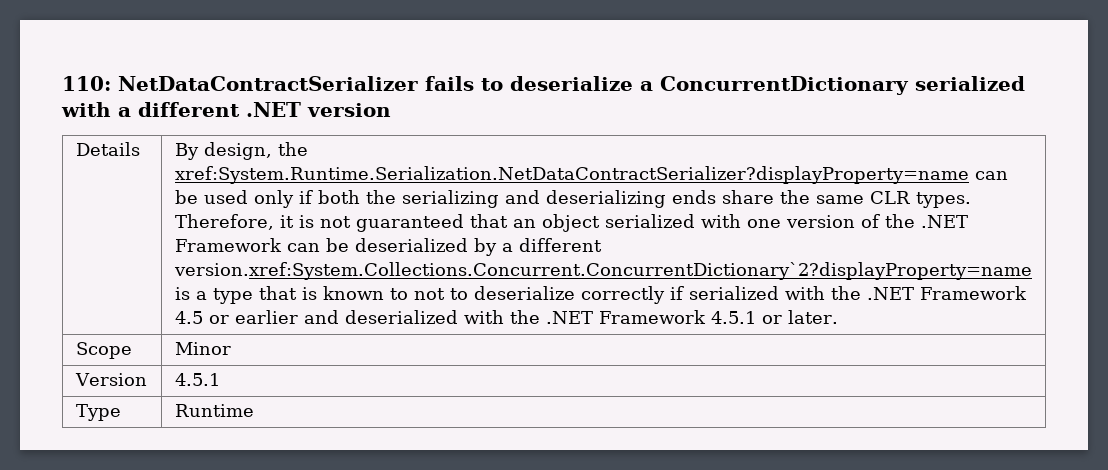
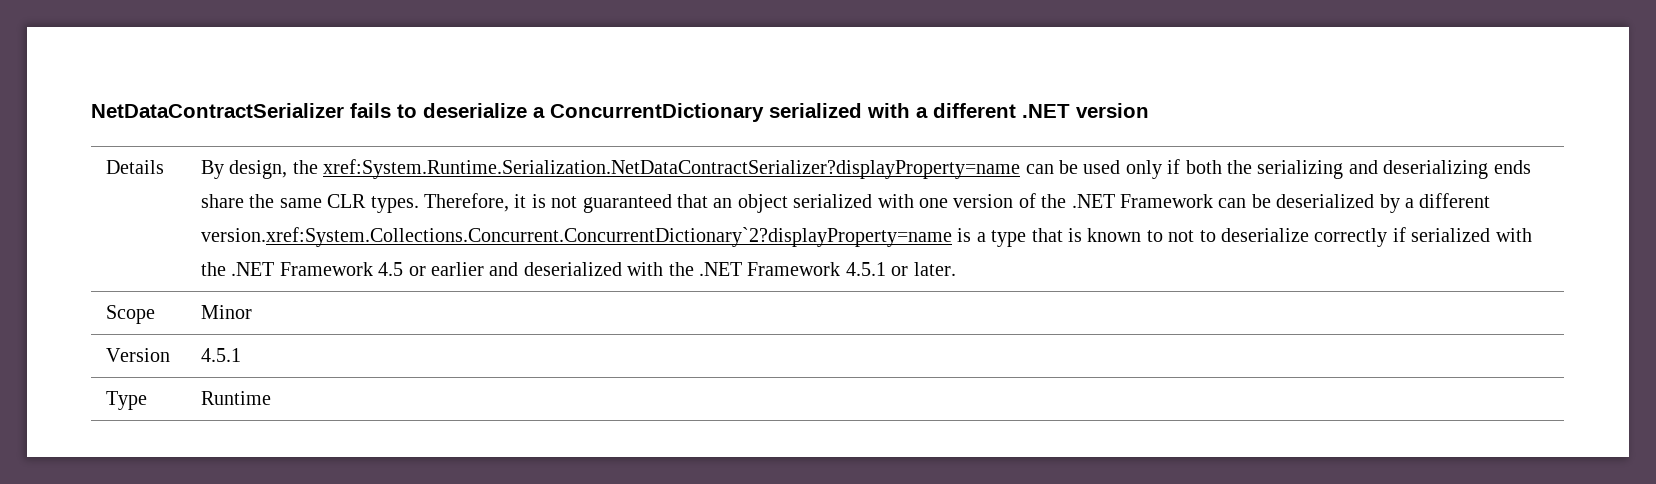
[62,76,111,91] 110: -> (91, 110) none

